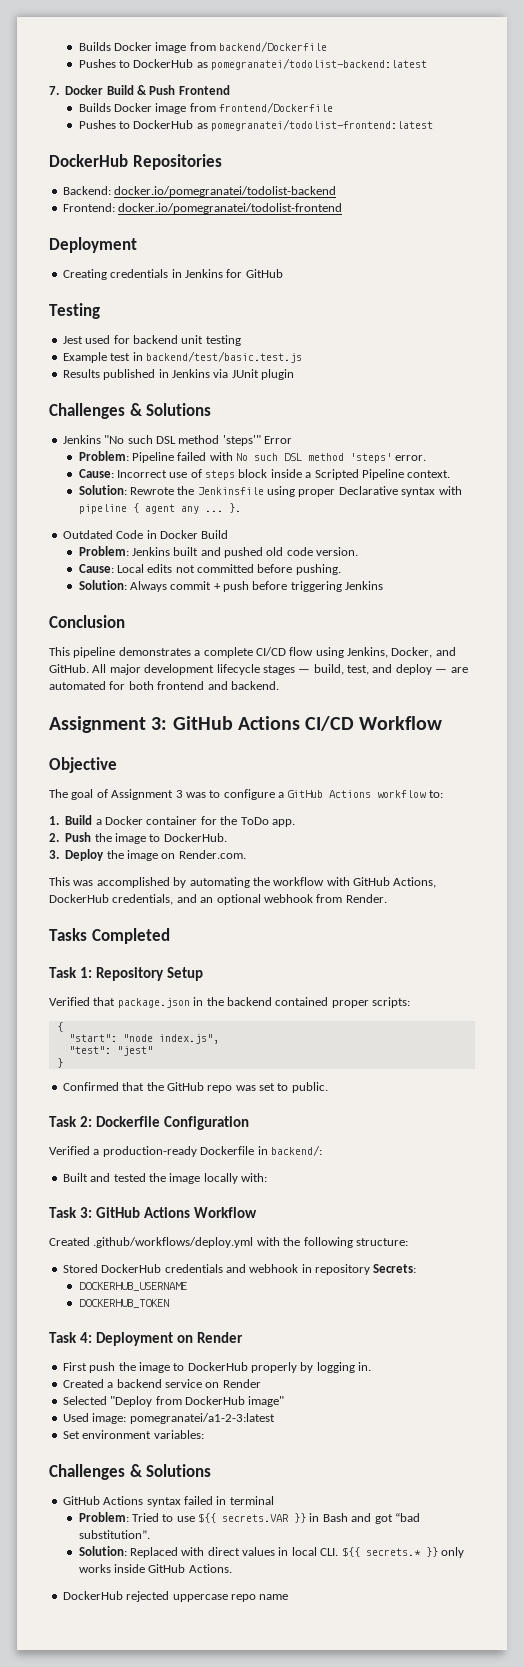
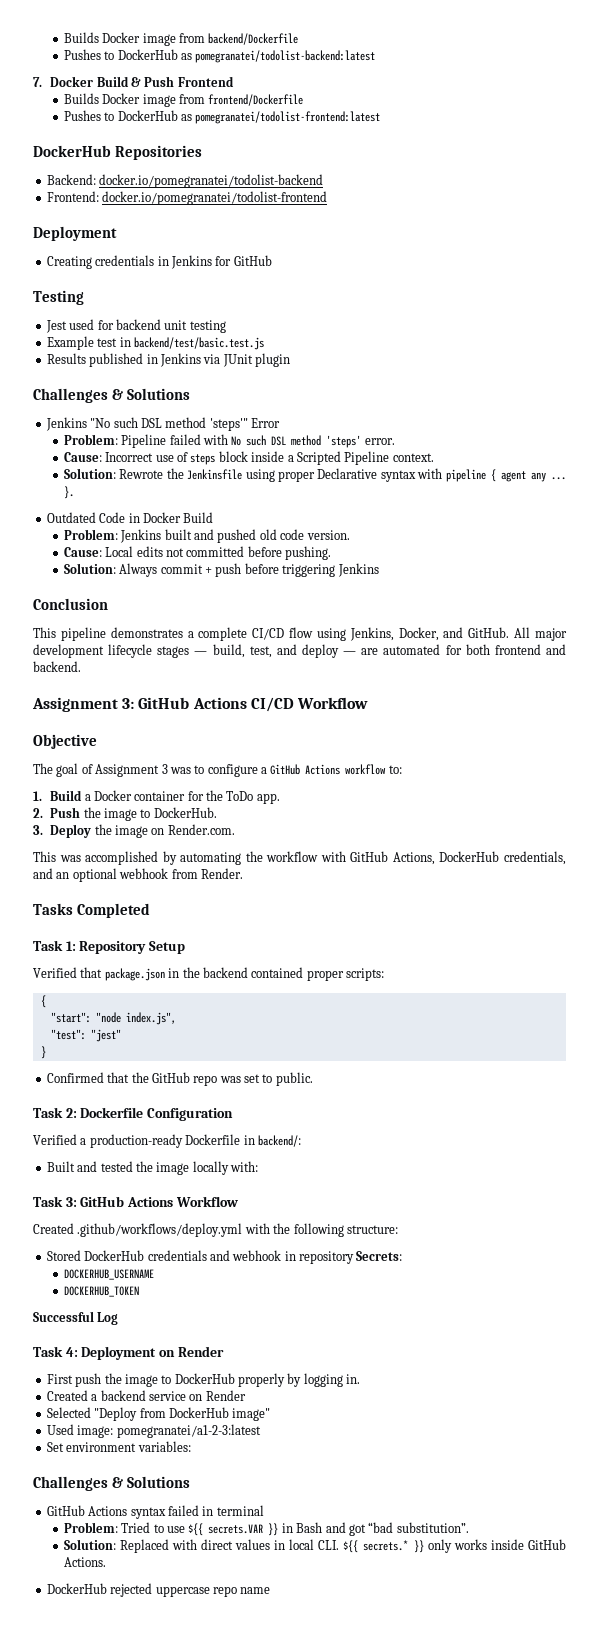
(169, 1303) none -> [33,1311,119,1325] // Successful Log

